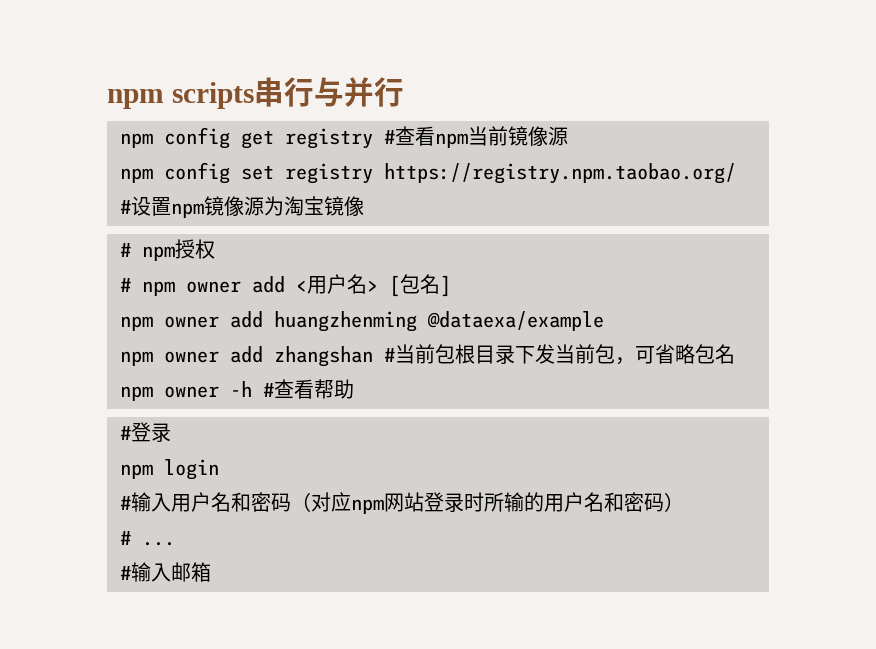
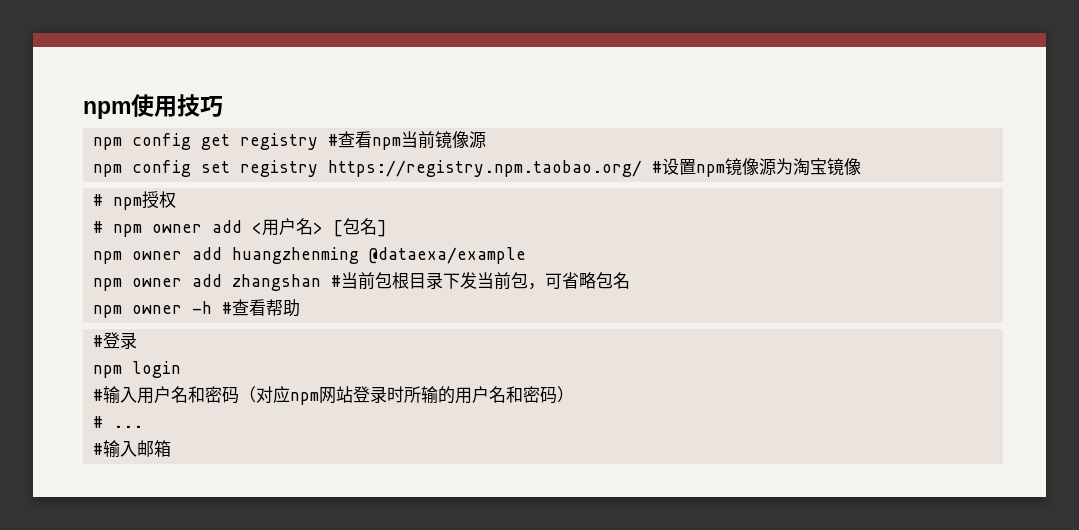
[107,77,404,109] npm scripts串行与并行 -> [83,94,223,119] npm使用技巧

